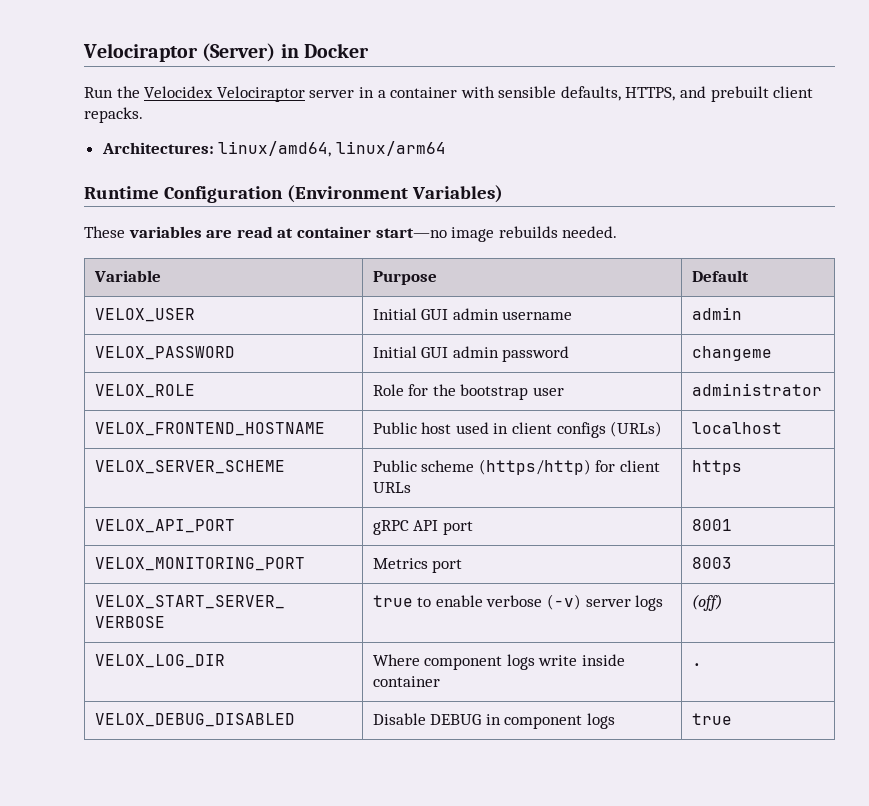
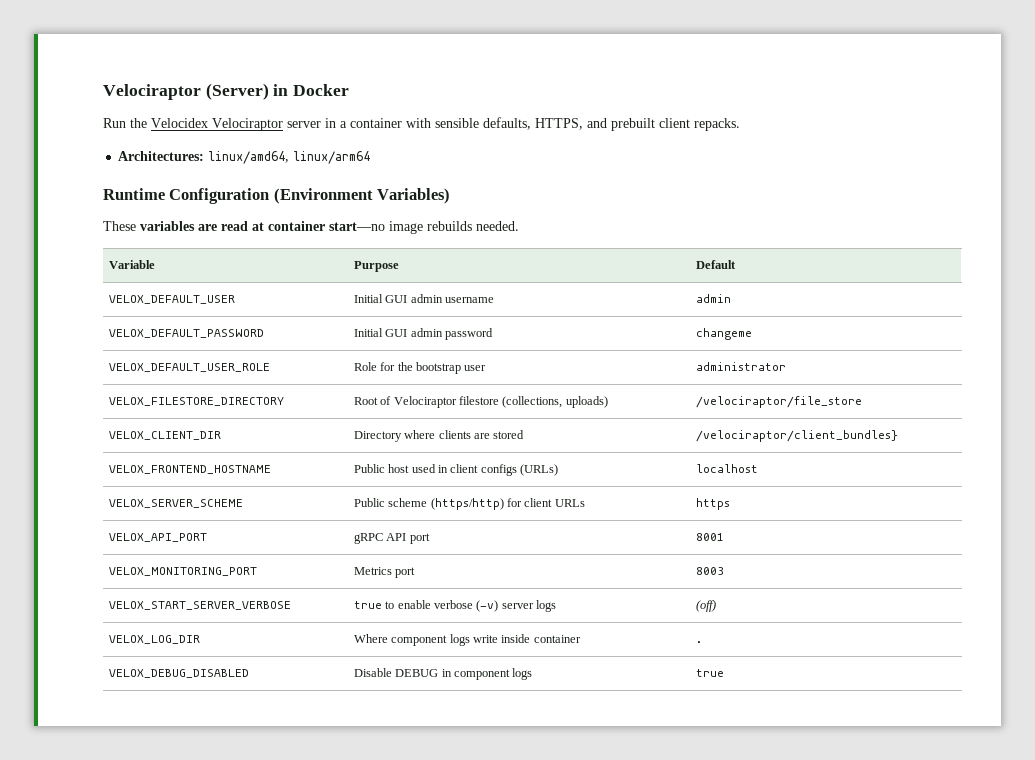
[94,308,195,322] VELOX_USER -> [108,295,235,304] VELOX_DEFAULT_USER
[94,346,235,360] VELOX_PASSWORD -> [108,329,264,338] VELOX_DEFAULT_PASSWORD
[94,384,195,398] VELOX_ROLE -> [108,363,270,372] VELOX_DEFAULT_USER_ROLE
(822, 389) none -> [108,397,284,406] [353,396,608,408] [695,396,862,408] [108,431,221,440] [353,430,525,442] [695,430,898,442] // VELOX_FILESTORE_DIRECTORY | Root of Velociraptor filestore (collections, uploads) | /velociraptor/file_store // VELOX_CLIENT_DIR | Directory where clients are stored | /velociraptor/client_bundles}

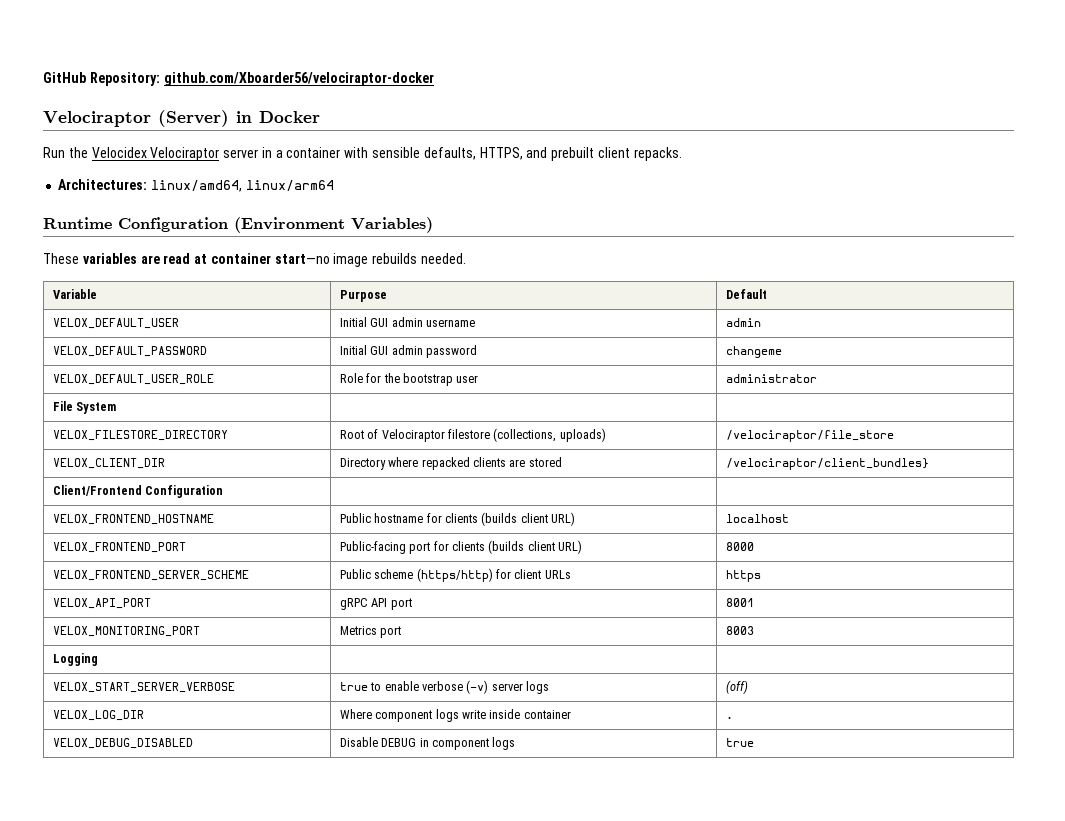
(103, 92) none -> [43,72,434,86] GitHub Repository: github.com/Xboarder56/velociraptor-docker //
(786, 366) none -> [52,401,117,414] // File System | |
(436, 434) none -> [421,457,470,470] repacked
(898, 436) none -> [52,485,224,498] // Client/Frontend Configuration | |
[388,464,559,476] [695,464,758,473] [108,499,243,508] host used in client configs (URLs) | localhost // VELOX_SERVER_SCHEME -> [374,512,576,526] [725,514,789,523] [52,542,186,553] [339,540,583,554] [725,542,754,551] [52,570,249,581] hostname for clients (builds client URL) | localhost // VELOX_FRONTEND_PORT | Public-facing port for clients (builds client URL) | 8000 // VELOX_FRONTEND_SERVER_SCHEME
(724, 571) none -> [52,653,98,666] // Logging | |

